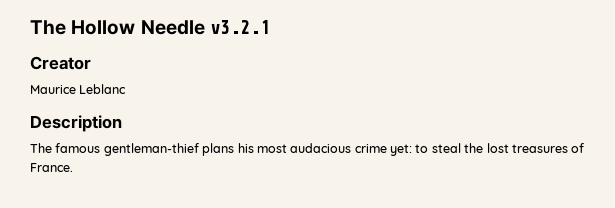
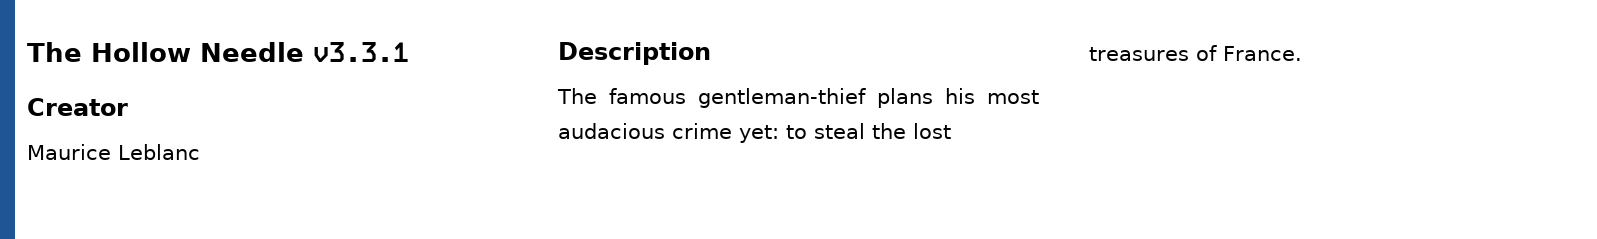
[209,20,270,34] v3.2.1 -> [313,42,409,62] v3.3.1

